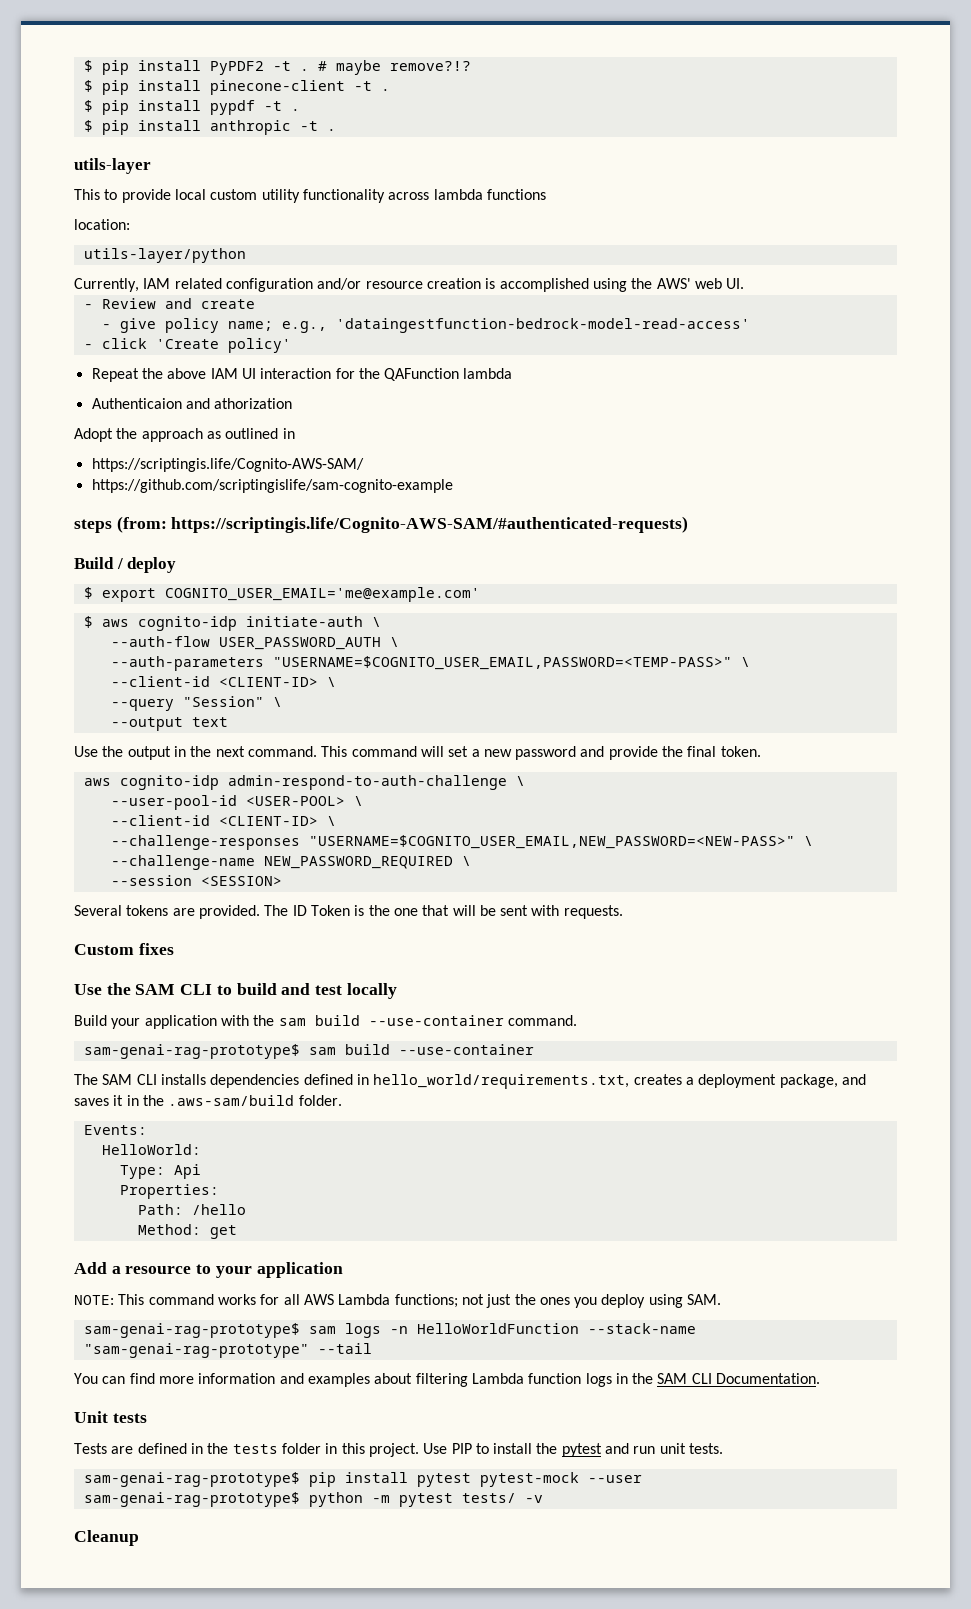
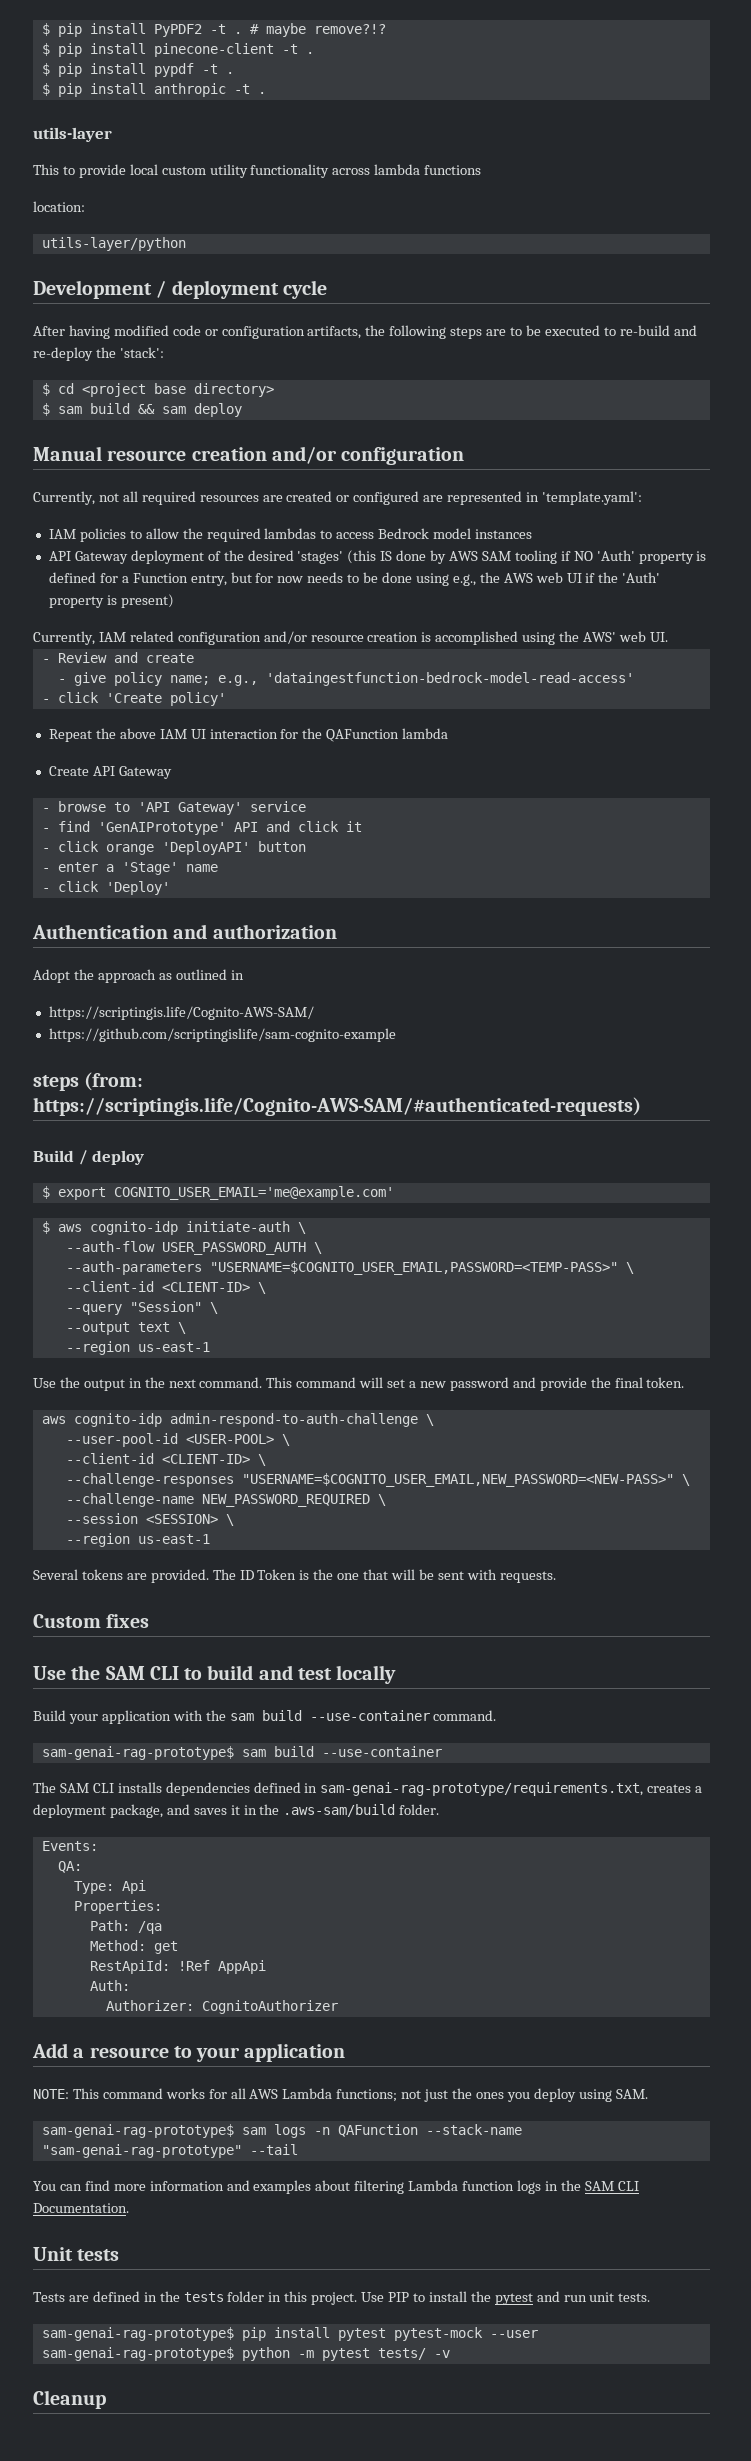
(246, 255) none -> [33,280,327,299] [33,325,697,339] [33,347,164,361] [41,383,274,397] [41,403,242,417] [33,446,465,465] [33,491,642,505] [48,528,533,542] [48,550,707,564] [48,572,661,586] [48,594,174,608] // Development / deployment cycle // After having modified code or configuration artifacts, the following steps are to be executed to re-build and re-deploy the 'stack': // $ cd <project base directory> // $ sam build && sam deploy // Manual resource creation and/or configuration // Currently, not all required resources are created or configured are represented in 'template.yaml': // IAM policies to allow the required lambdas to access Bedrock model instances // API Gateway deployment of the desired 'stages' (this IS done by AWS SAM tooling if NO 'Auth' property is defined for a Function entry, but for now needs to be done using e.g., the AWS web UI if the 'Auth' property is present)
[91,398,293,409] Authenticaion and athorization -> [48,766,172,779] [41,801,306,815] [41,821,362,835] [41,841,306,855] [41,862,218,875] [41,881,170,895] [32,924,337,939] Create API Gateway // - browse to 'API Gateway' service // - find 'GenAIPrototype' API and click it // - click orange 'DeployAPI' button // - enter a 'Stage' name // - click 'Deploy' // Authentication and authorization
(228, 722) none -> [177,1322,186,1334] [65,1341,210,1355] \ // --region us-east-1
(282, 881) none -> [225,1514,234,1526] [65,1533,210,1547] \ // --region us-east-1
[373,1074,630,1089] hello_world/requirements.txt, -> [320,1782,644,1796] sam-genai-rag-prototype/requirements.txt,
[101,1144,201,1155] HelloWorld: -> [57,1861,82,1873] QA:
[191,1204,246,1215] /hello -> [137,1921,162,1934] /qa
(237, 1232) none -> [89,1960,266,1974] [89,1980,130,1991] [105,2000,338,2014] // RestApiId: !Ref AppApi // Auth: // Authorizer: CognitoAuthorizer
[416,1323,579,1334] HelloWorldFunction -> [337,2124,418,2137] QAFunction

